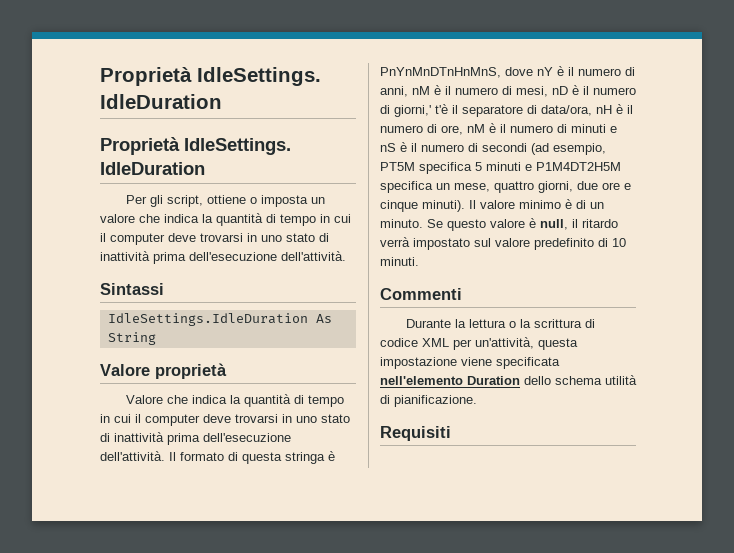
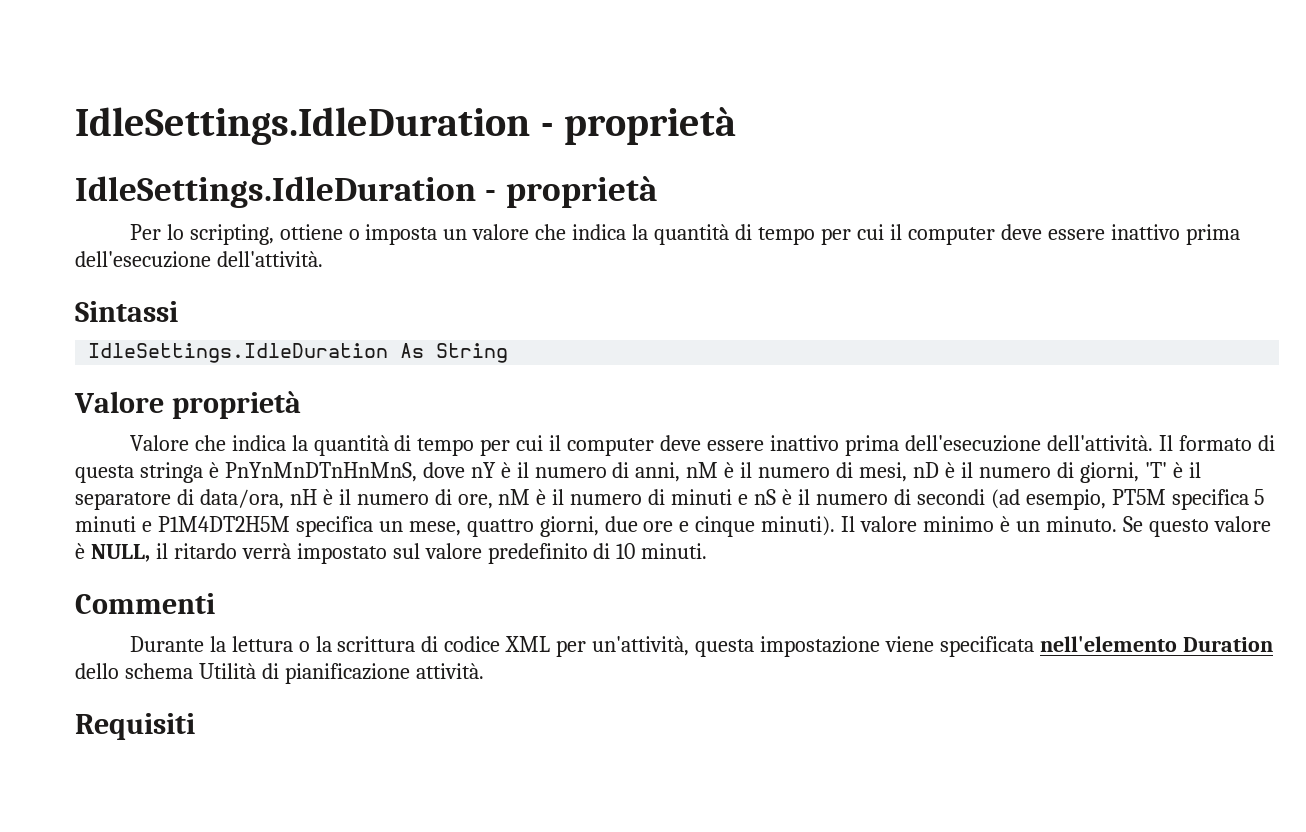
[100,67,321,86] [100,94,222,109] [100,137,291,155] [100,162,205,175] Proprietà IdleSettings. IdleDuration // Proprietà IdleSettings. IdleDuration -> [75,107,736,145] [75,176,657,208] IdleSettings.IdleDuration - proprietà // IdleSettings.IdleDuration - proprietà
[149,195,203,207] gli script, -> [166,224,274,245] lo scripting,
[320,214,351,223] [100,233,329,245] [100,251,150,261] in cui il computer deve trovarsi in uno stato di inattività -> [820,224,1180,245] per cui il computer deve essere inattivo
[100,414,350,426] [100,432,164,442] in cui il computer deve trovarsi in uno stato di inattività -> [480,435,839,456] per cui il computer deve essere inattivo
[394,104,448,117] giorni,' t'è -> [1079,462,1183,483] giorni, 'T' è
[576,200,586,209] di -> (1011, 524) none
[540,219,568,230] null, -> [90,544,150,562] NULL,
[605,375,637,385] [380,395,477,407] utilità di pianificazione. -> [198,663,484,684] Utilità di pianificazione attività.

